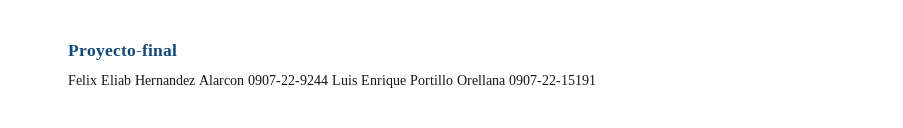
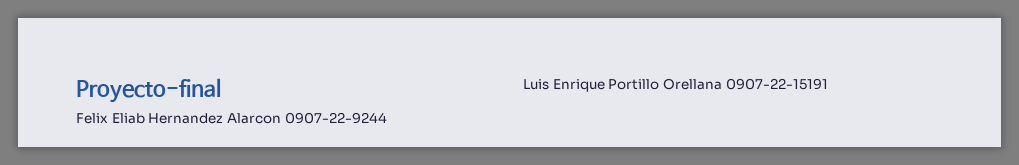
(328, 80) none -> (387, 118) //

